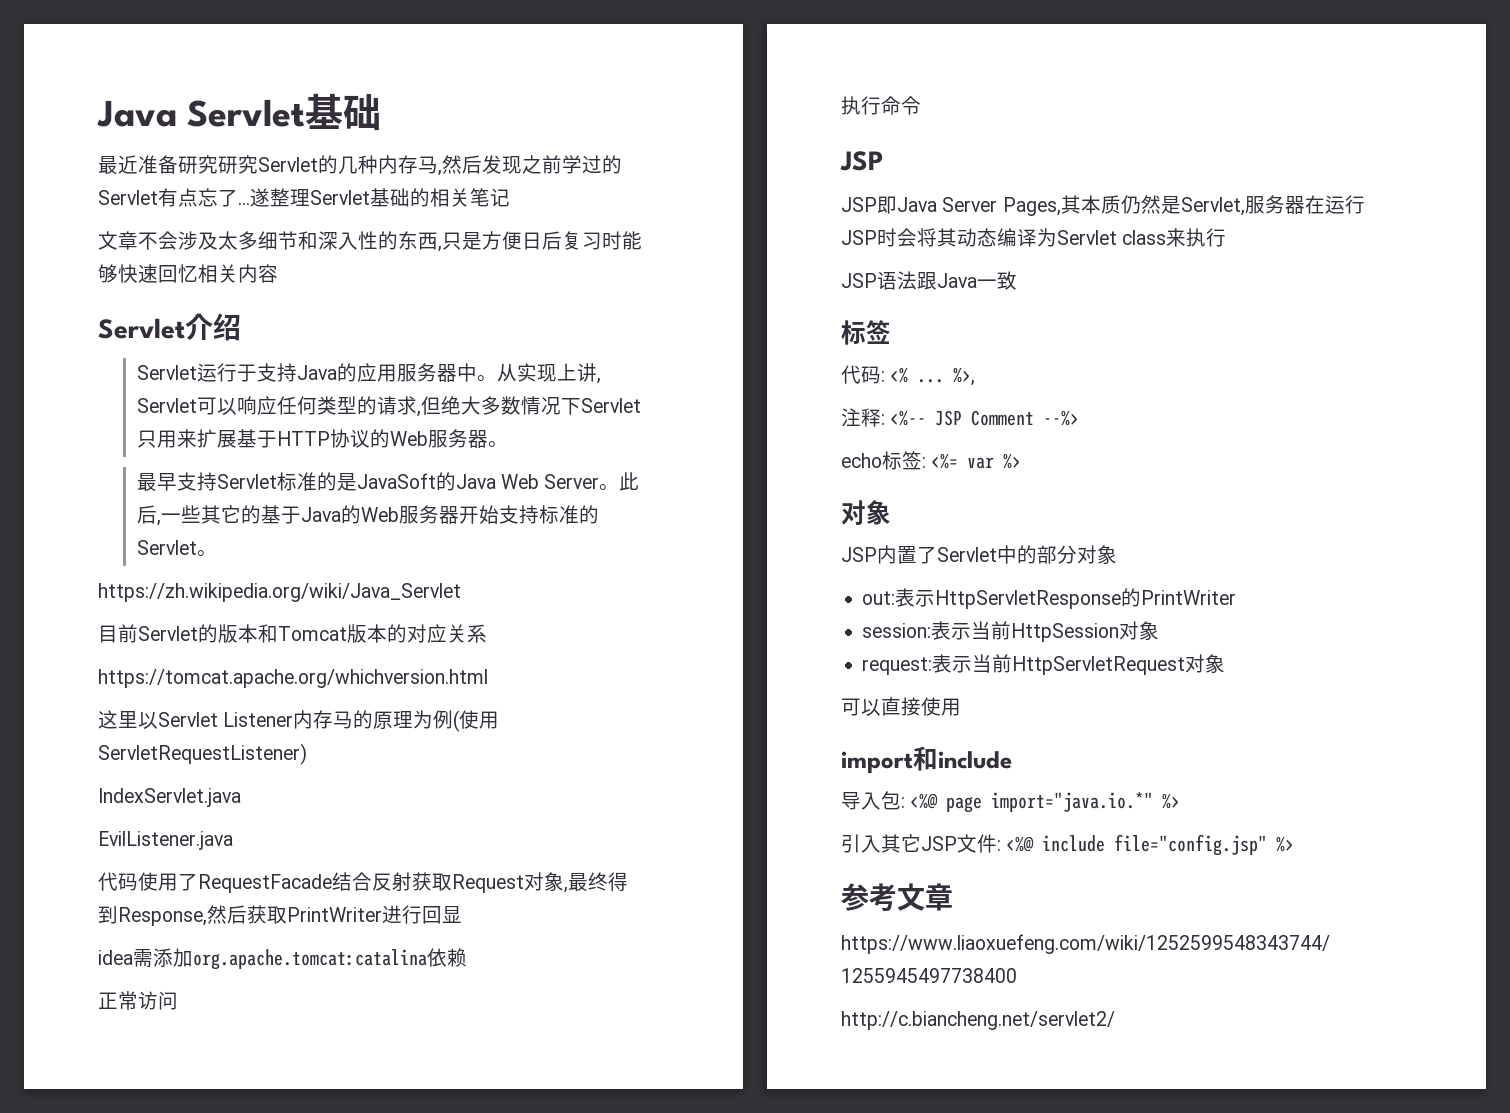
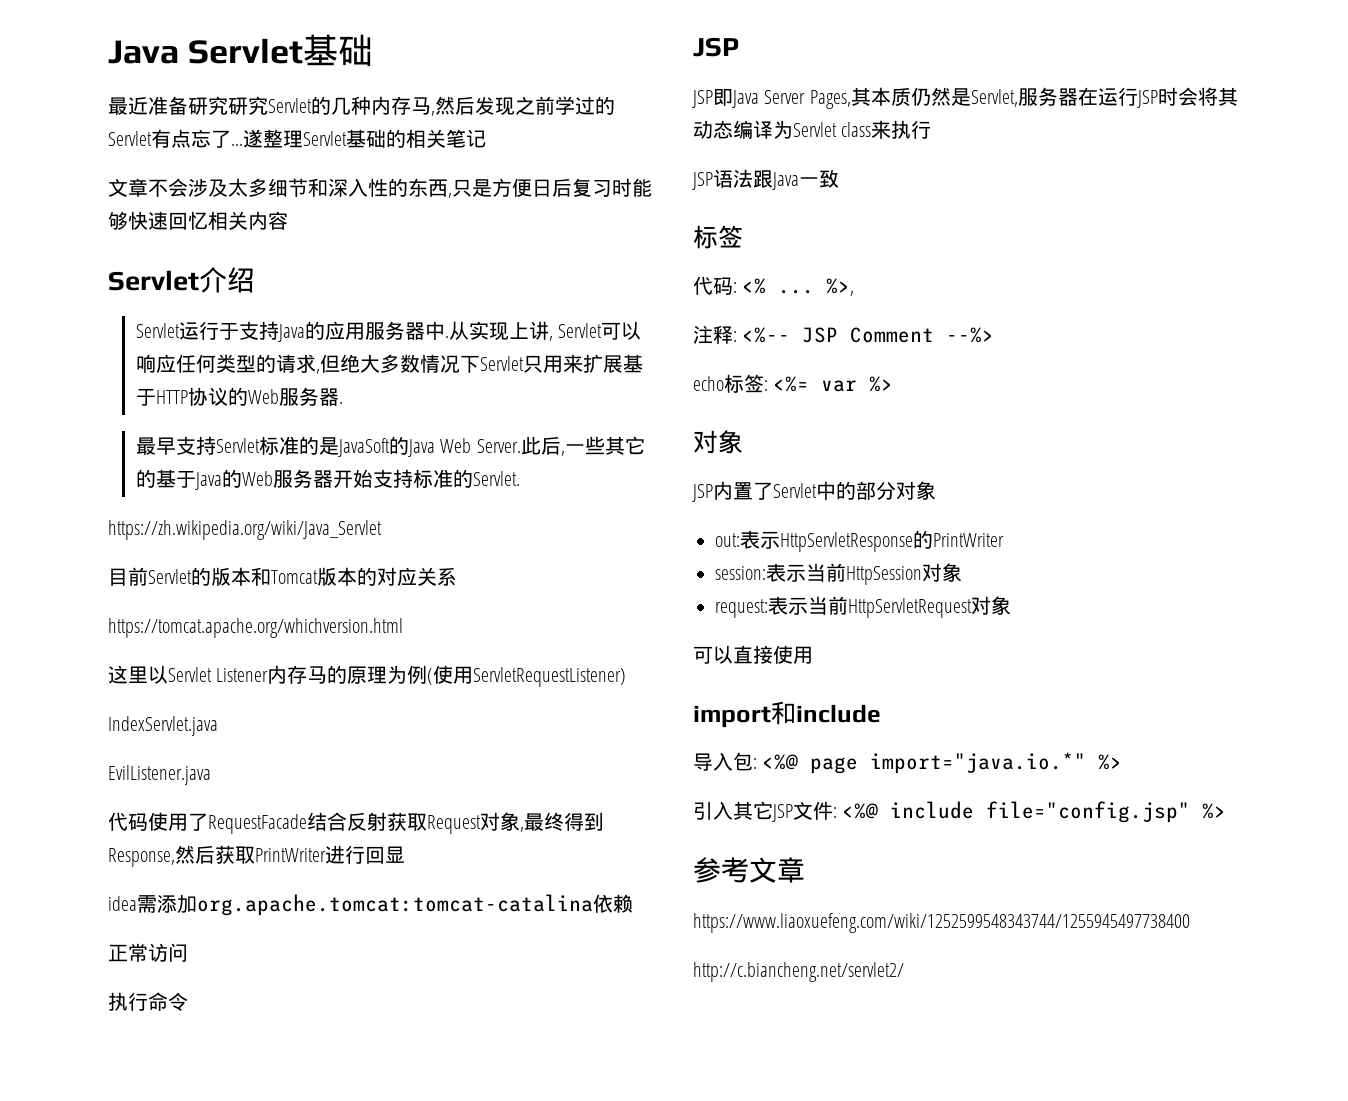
[476,375,497,381] 。 -> [444,335,449,338] .
[487,441,508,447] 。 -> [338,401,343,404] .
[544,474,620,490] Server。 -> [476,439,521,453] Server.
[136,540,217,556] Servlet。 -> [472,471,520,486] Servlet.
[193,949,427,970] org.apache.tomcat:catalina -> [197,894,593,916] org.apache.tomcat:tomcat-catalina

